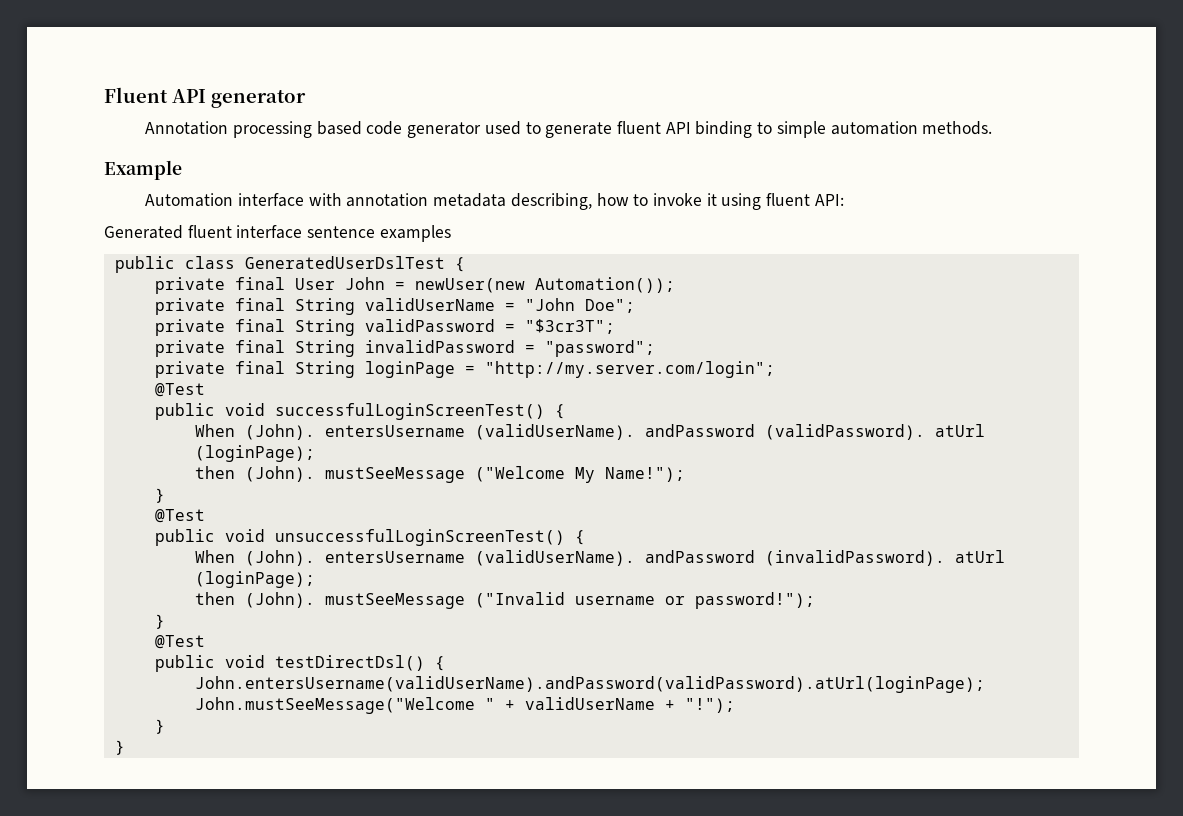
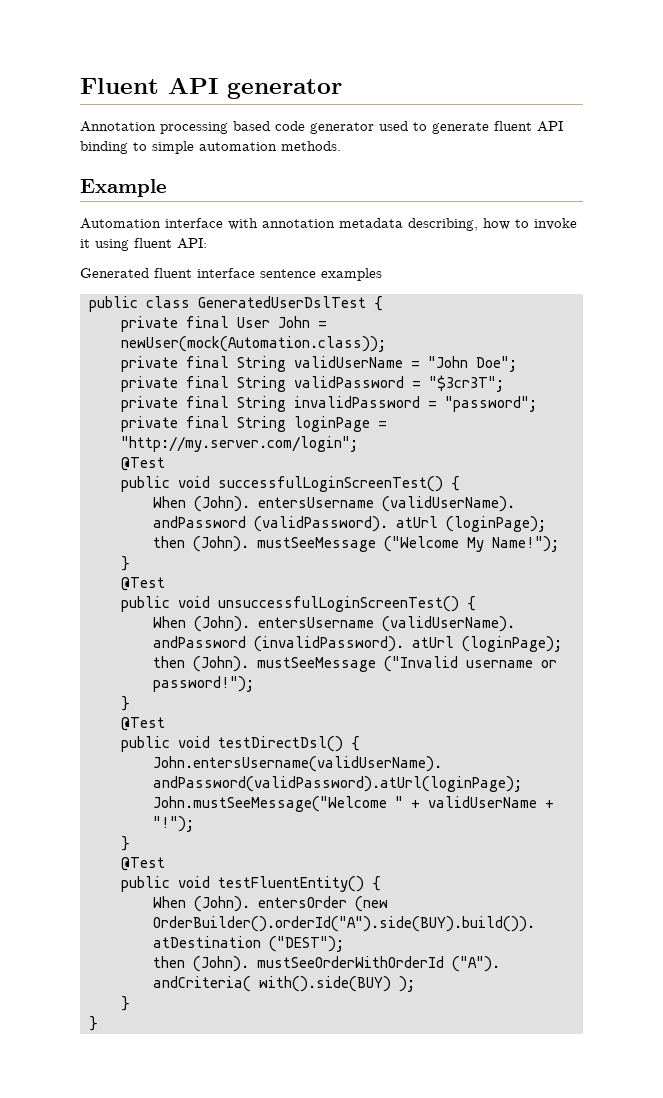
[414,277,675,293] newUser(new Automation()); -> [121,336,386,352] newUser(mock(Automation.class));
[114,740,125,755] // } -> [121,857,165,871] [121,876,381,892] [153,896,388,912] [153,916,535,932] [153,936,344,952] [153,956,500,972] [153,976,415,992] [121,996,130,1011] [89,1016,98,1031] // @Test // public void testFluentEntity() { // When (John). entersOrder (new OrderBuilder().orderId("A").side(BUY).build()). atDestination ("DEST"); // then (John). mustSeeOrderWithOrderId ("A"). andCriteria( with().side(BUY) ); // } // }

